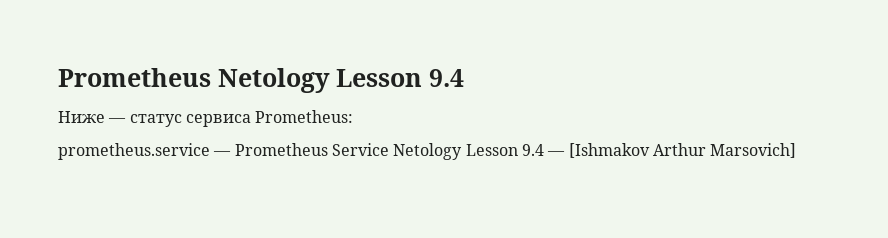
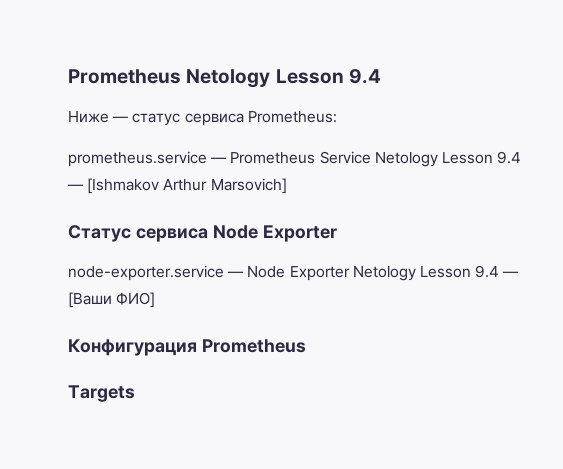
(797, 150) none -> [68,225,337,242] [68,265,519,281] [68,292,156,308] [68,339,306,356] [68,385,135,402] // Статус сервиса Node Exporter // node-exporter.service — Node Exporter Netology Lesson 9.4 — [Ваши ФИО] // Конфигурация Prometheus // Targets

